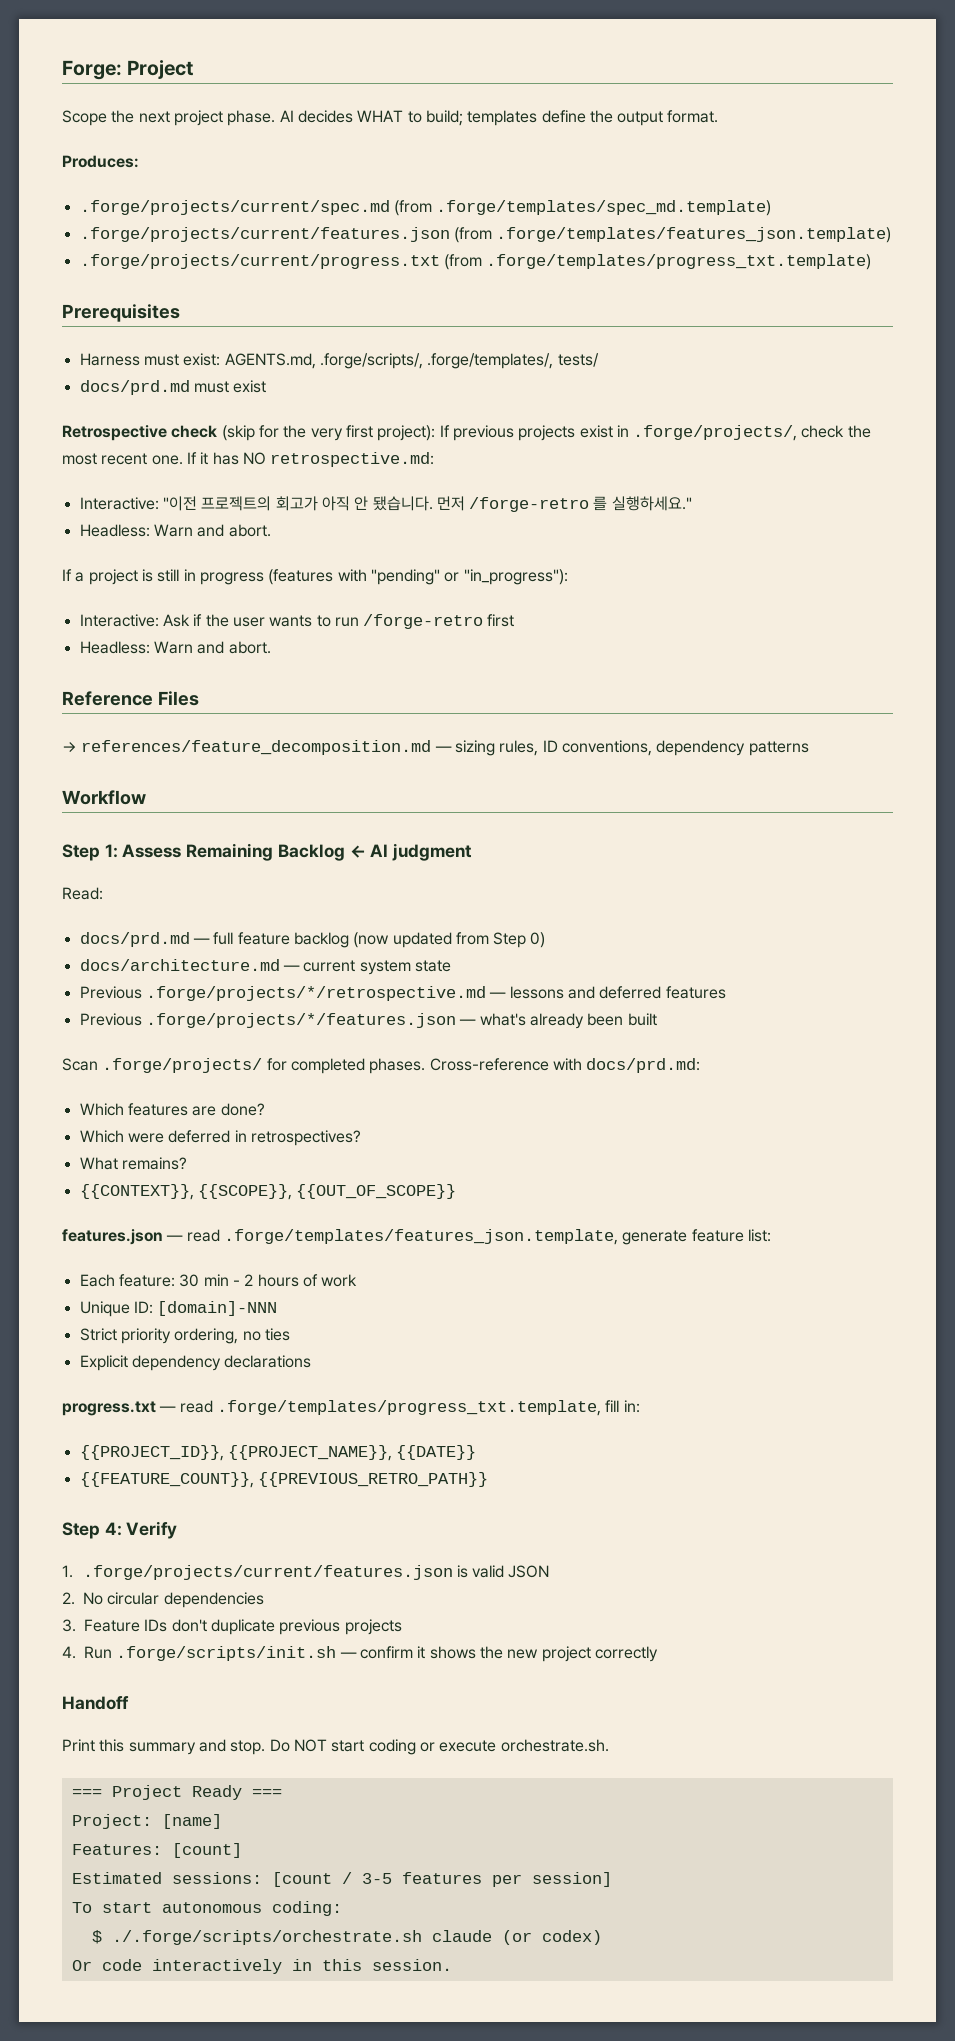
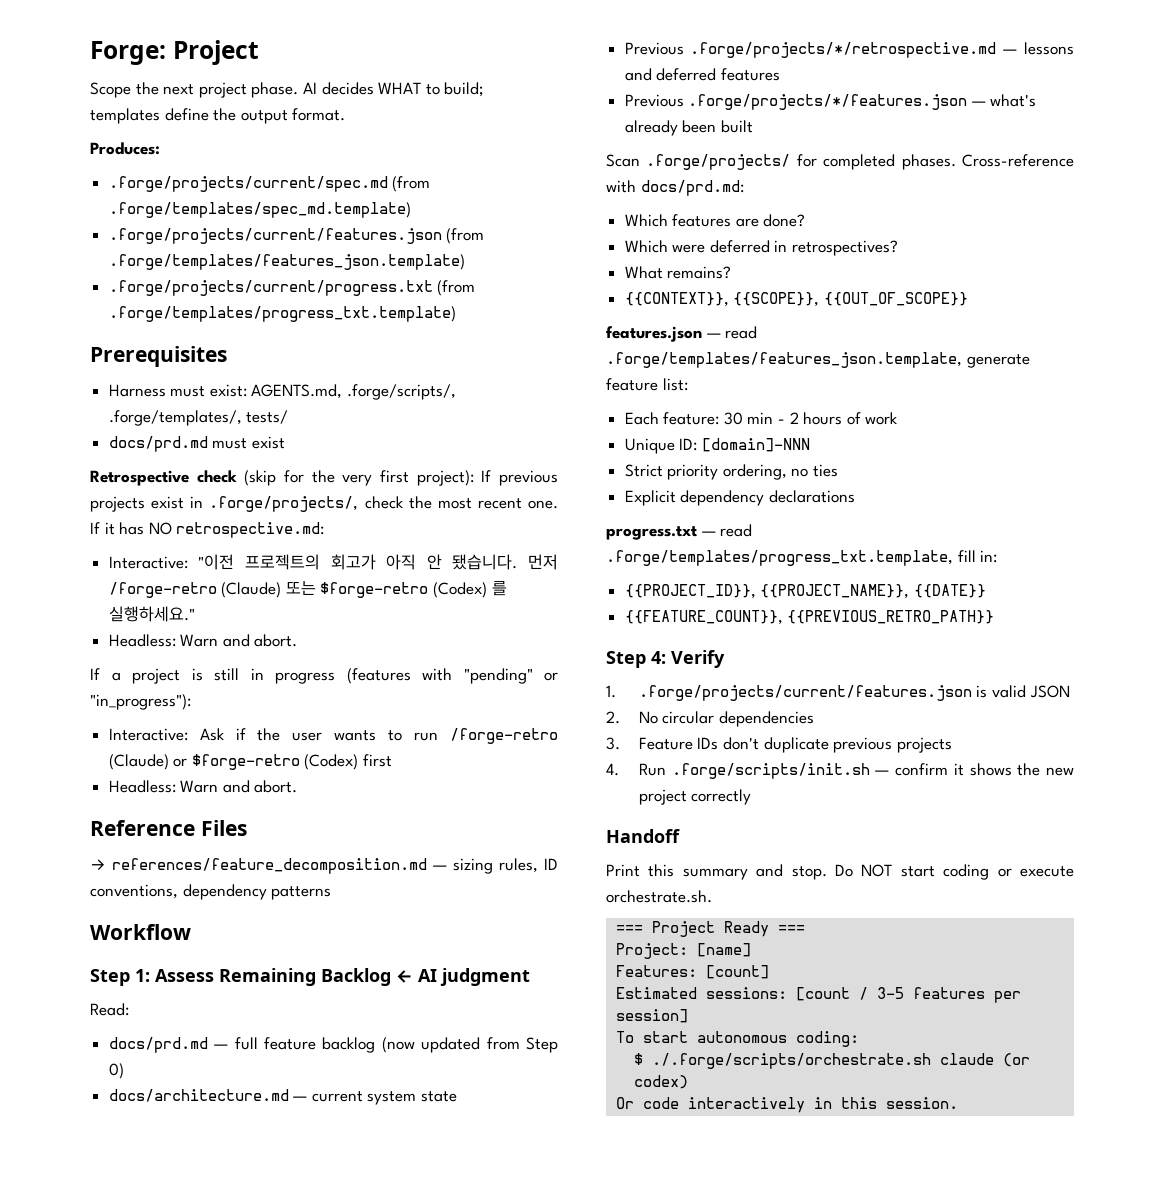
(590, 504) none -> [221,581,488,598] (Claude) 또는 $forge-retro (Codex)
(484, 621) none -> [108,754,359,770] (Claude) or $forge-retro (Codex)

